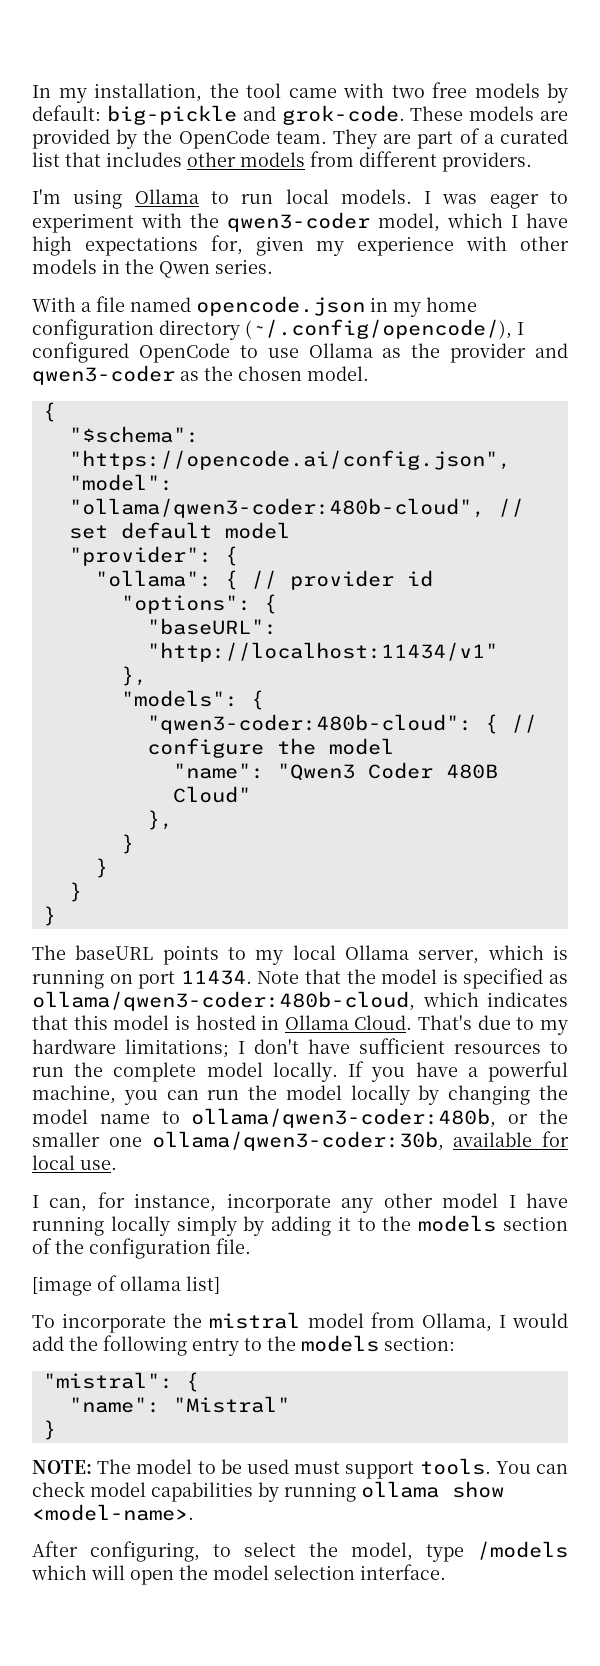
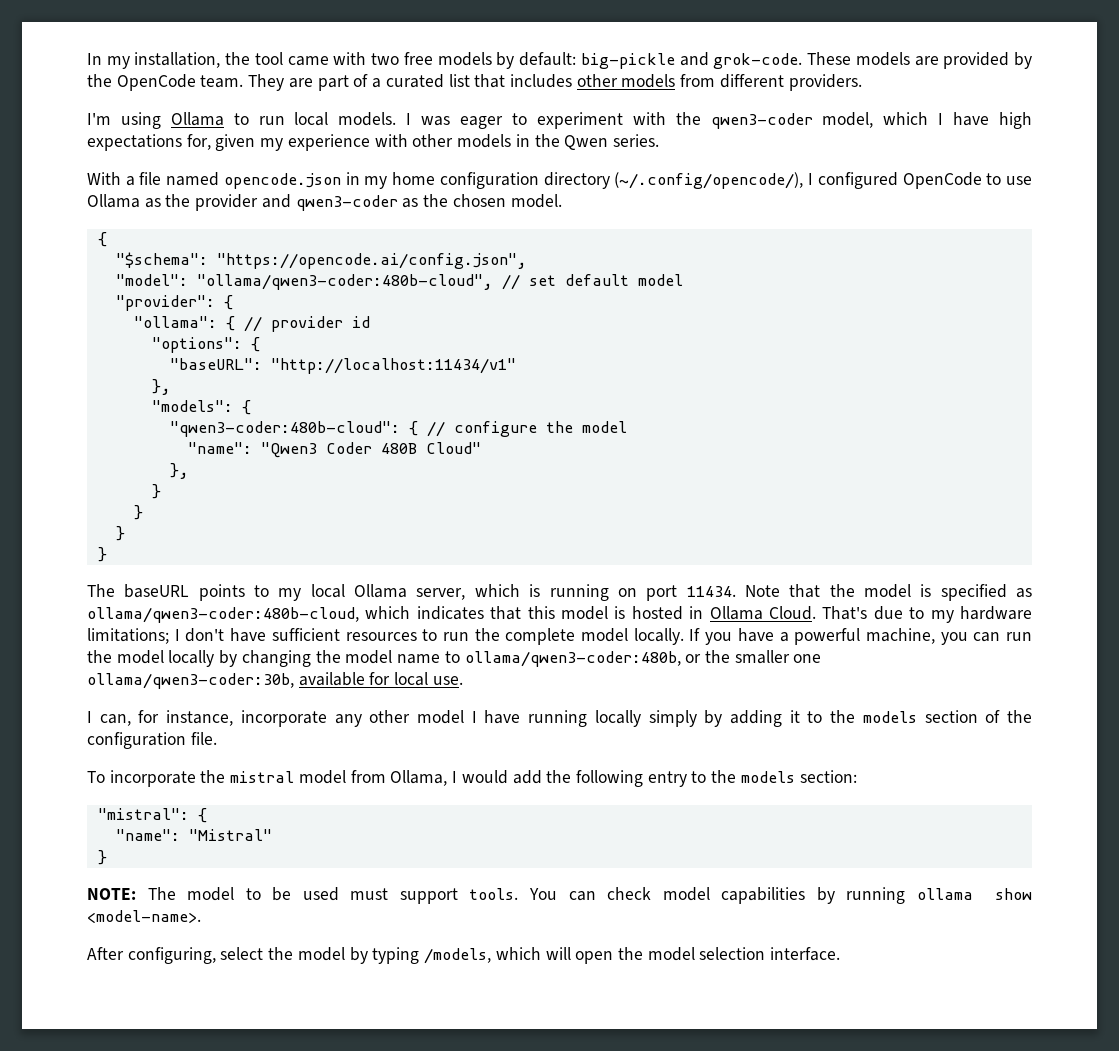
[32,1275,220,1296] // [image of ollama list] -> (217, 738) none
[213,1544,231,1557] to -> (216, 955) none
[351,1541,568,1562] model, type /models -> [297,947,492,964] model by typing /models,

